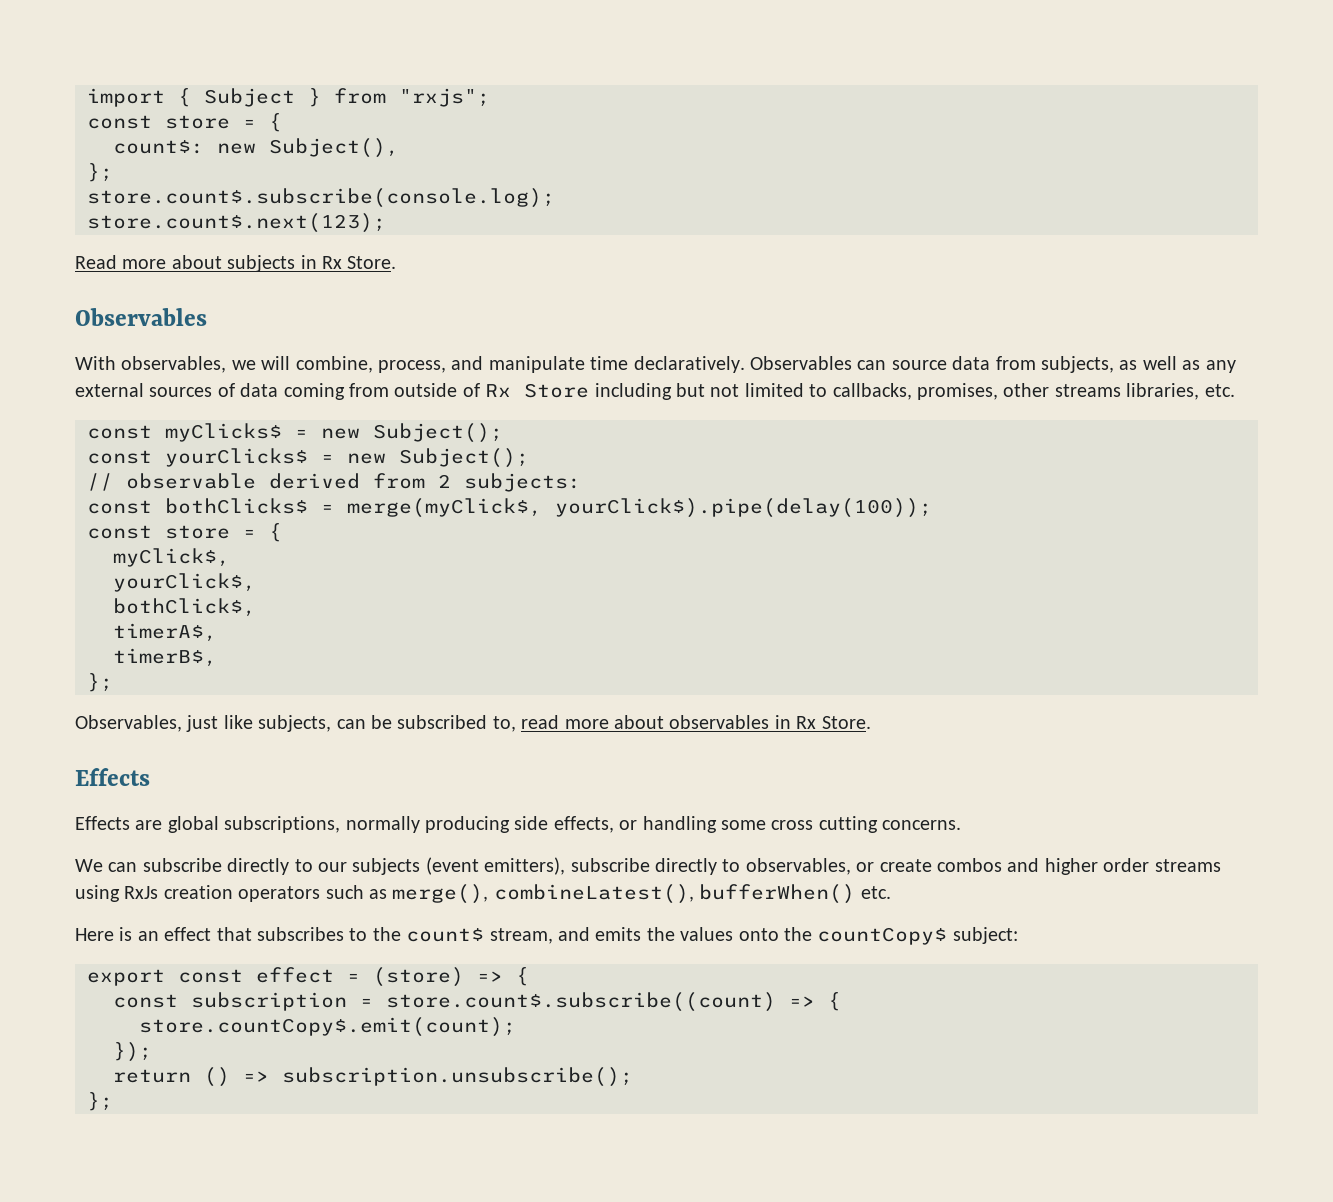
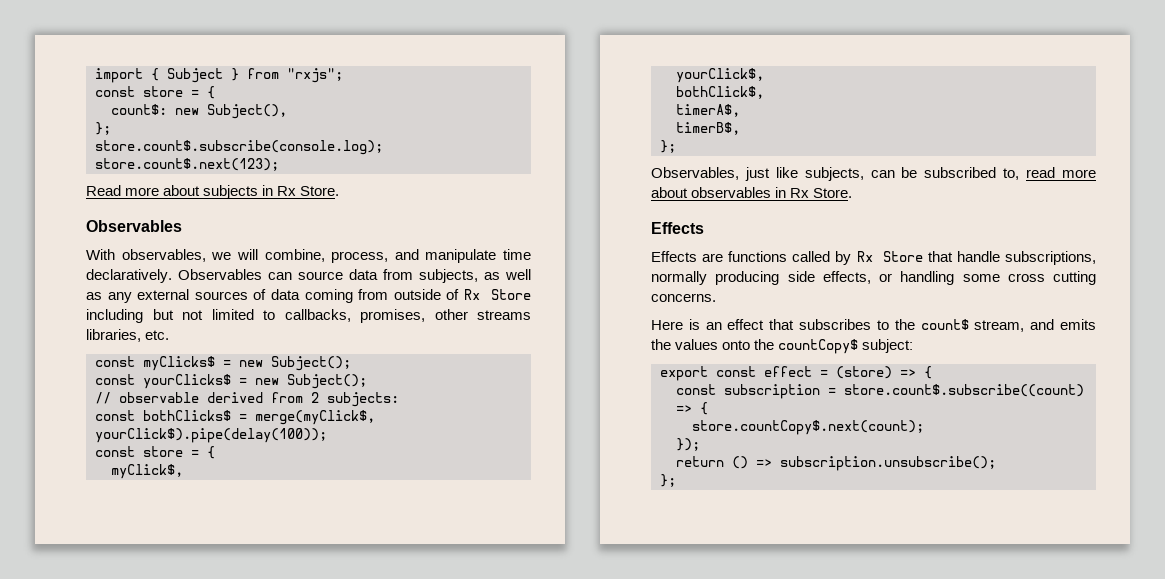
[167,816,219,833] global -> [728,251,1000,265] functions called by Rx Store that handle
[75,857,1221,875] [75,884,891,904] // We can subscribe directly to our subjects (event emitters), subscribe directly to observables, or create combos and higher order streams using RxJs creation operators such as merge(), combineLatest(), bufferWhen() etc. -> (716, 297) none
[139,1017,516,1037] store.countCopy$.emit(count); -> [692,420,924,435] store.countCopy$.next(count);

